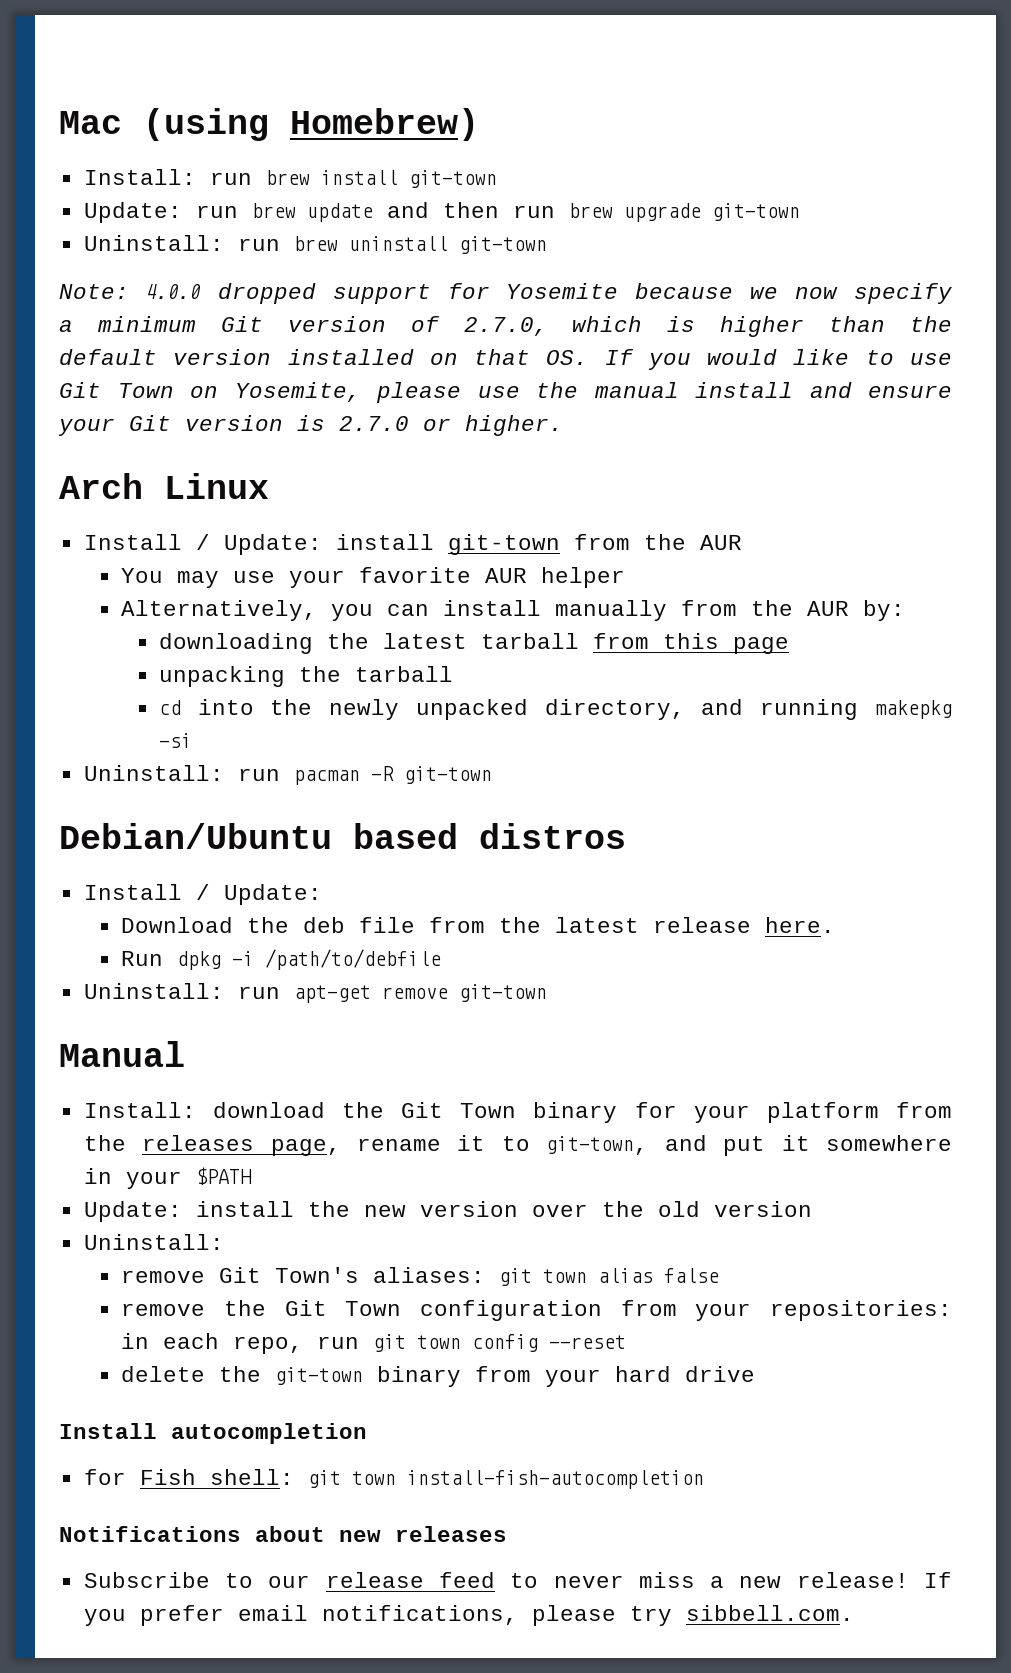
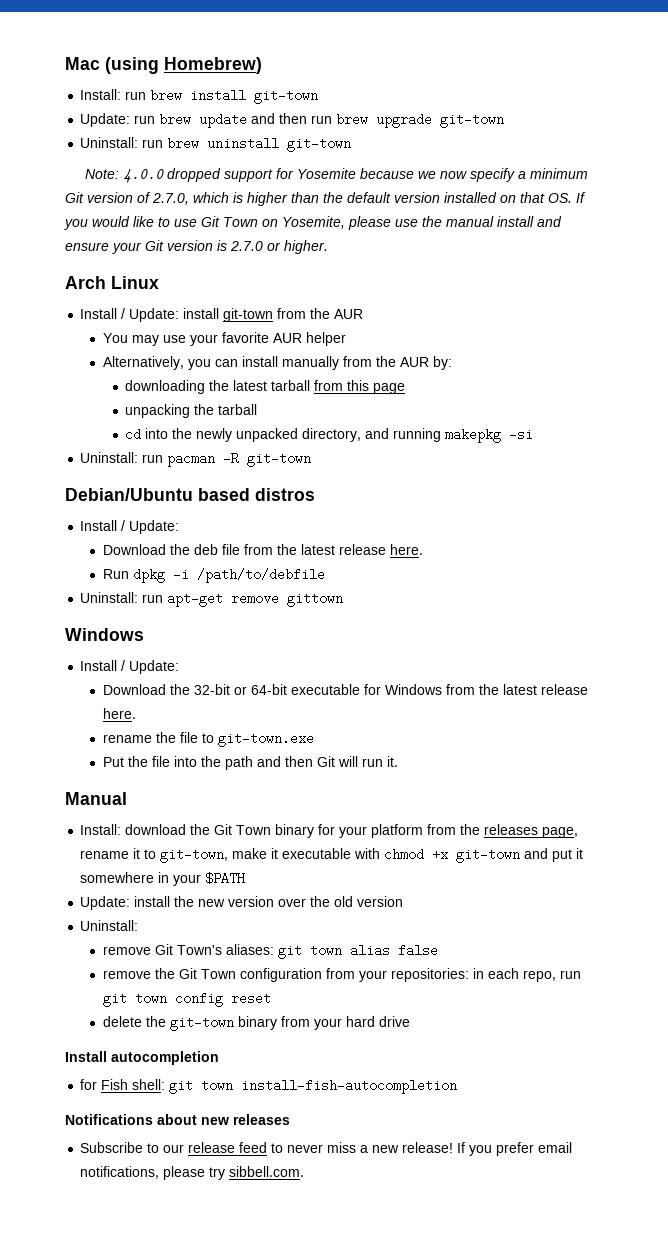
[458,984,547,1002] git-town -> [287,594,344,607] [65,628,144,641] [80,660,180,674] [102,684,588,695] [102,708,136,719] [102,732,314,747] [102,756,398,770] gittown // Windows // Install / Update: // Download the 32-bit or 64-bit executable for Windows from the latest release here. // rename the file to git-town.exe // Put the file into the path and then Git will run it.
(649, 1145) none -> [232,848,521,863] make it executable with chmod +x git-town
[549,1335,627,1349] --reset -> [230,992,271,1005] reset

